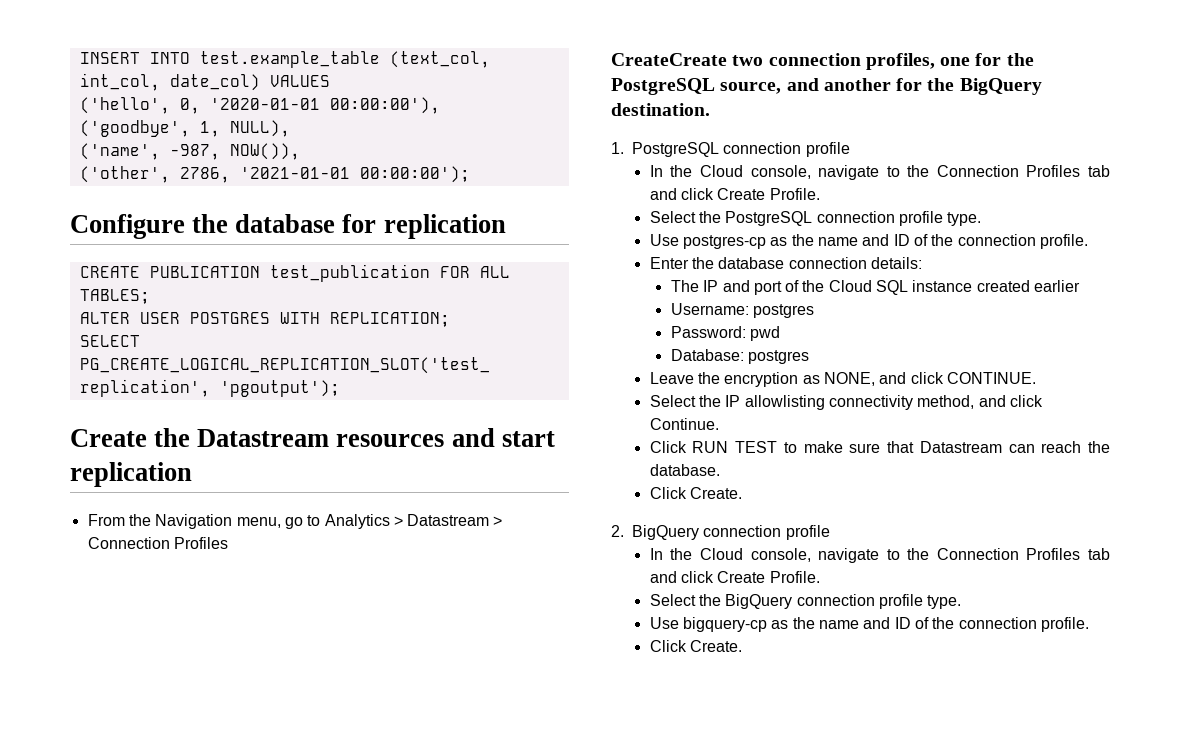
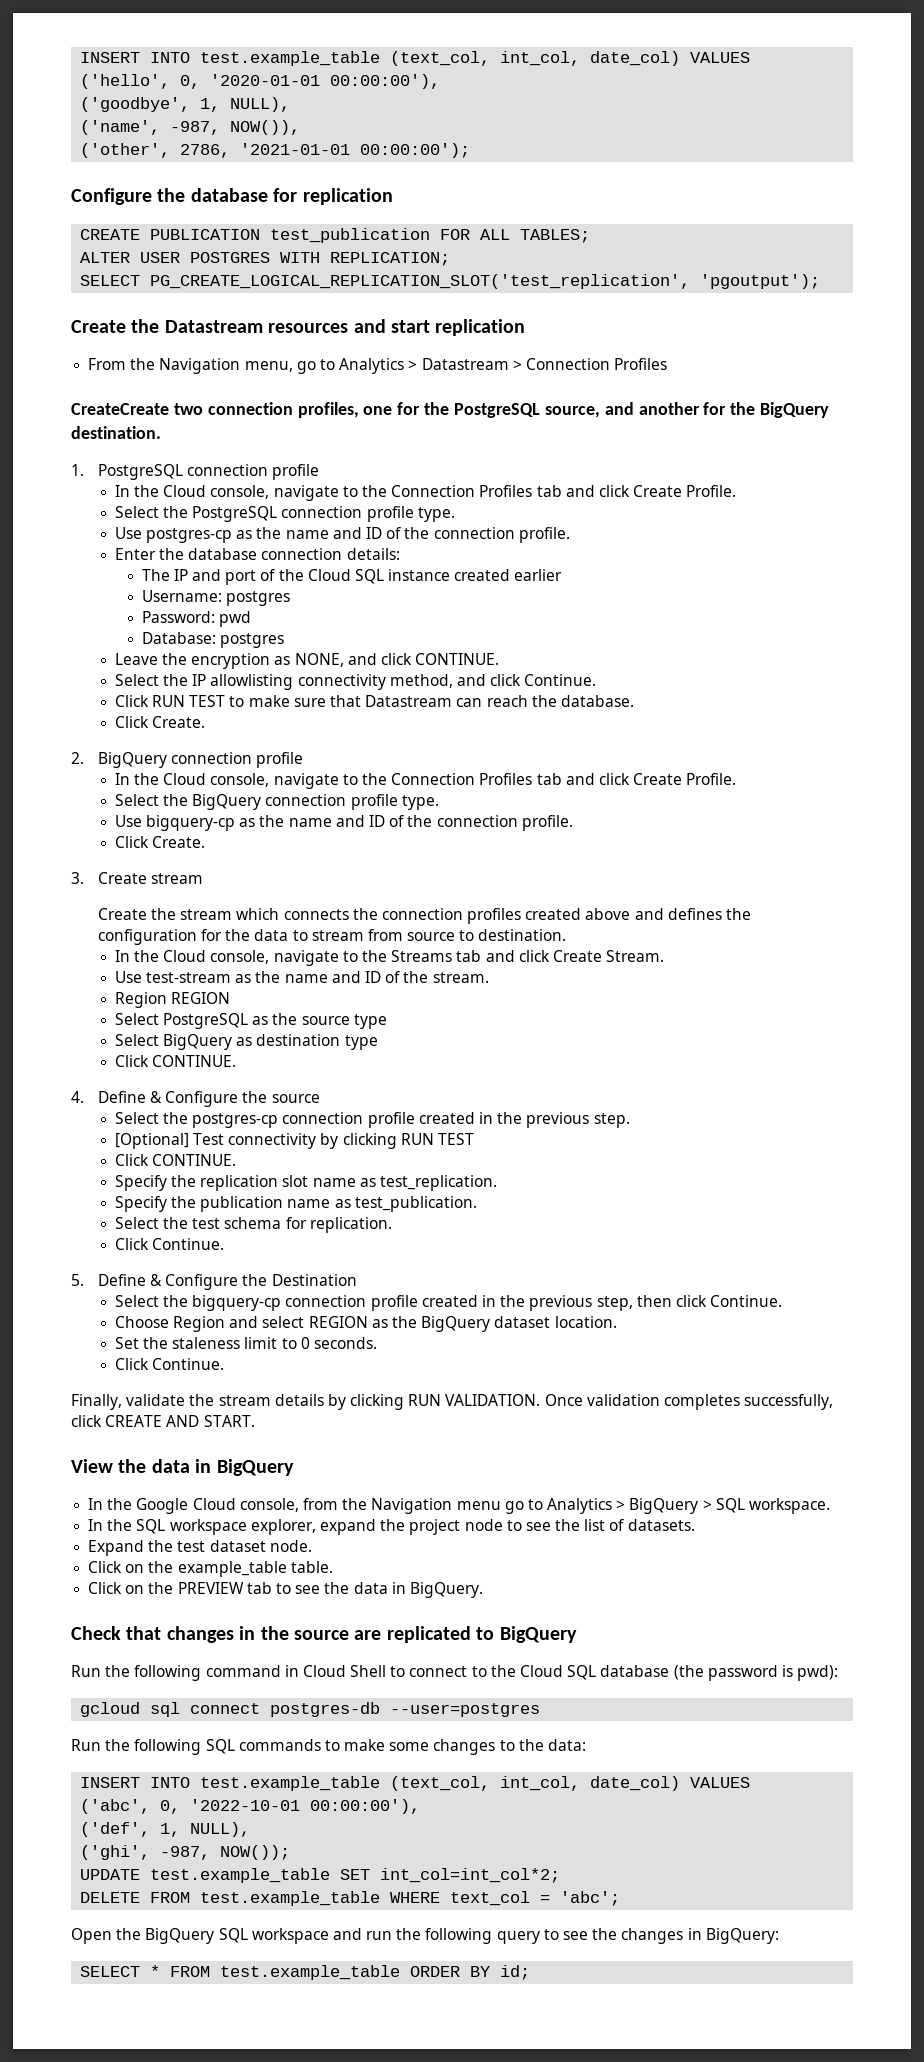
(743, 646) none -> [71,872,203,884] [97,908,752,924] [97,929,567,945] [114,950,665,966] [114,971,489,983] [114,992,231,1008] [114,1013,387,1029] [114,1034,378,1050] [114,1055,237,1067] [71,1091,320,1107] [114,1112,630,1128] [114,1133,474,1149] [114,1154,237,1166] [114,1175,497,1191] [114,1196,477,1212] [114,1217,392,1233] [114,1238,225,1250] [71,1274,357,1290] [114,1295,783,1311] [114,1316,617,1332] [114,1337,377,1349] [114,1358,225,1370] [71,1394,834,1410] [71,1415,255,1427] [71,1459,294,1476] [88,1498,831,1514] [88,1519,695,1535] [88,1540,312,1556] [88,1561,333,1577] [88,1582,483,1598] [71,1626,577,1643] [71,1665,839,1681] [80,1702,541,1717] [71,1739,587,1755] [80,1776,751,1791] [80,1799,421,1814] [80,1822,251,1837] [80,1845,291,1860] [80,1868,561,1883] [80,1891,621,1906] [71,1928,779,1944] [80,1965,531,1980] // 3. Create stream // Create the stream which connects the connection profiles created above and defines the configuration for the data to stream from source to destination. // In the Cloud console, navigate to the Streams tab and click Create Stream. // Use test-stream as the name and ID of the stream. // Region REGION // Select PostgreSQL as the source type // Select BigQuery as destination type // Click CONTINUE. // 4. Define & Configure the source // Select the postgres-cp connection profile created in the previous step. // [Optional] Test connectivity by clicking RUN TEST // Click CONTINUE. // Specify the replication slot name as test_replication. // Specify the publication name as test_publication. // Select the test schema for replication. // Click Continue. // 5. Define & Configure the Destination // Select the bigquery-cp connection profile created in the previous step, then click Continue. // Choose Region and select REGION as the BigQuery dataset location. // Set the staleness limit to 0 seconds. // Click Continue. // Finally, validate the stream details by clicking RUN VALIDATION. Once validation completes successfully, click CREATE AND START. // View the data in BigQuery // In the Google Cloud console, from the Navigation menu go to Analytics > BigQuery > SQL workspace. // In the SQL workspace explorer, expand the project node to see the list of datasets. // Expand the test dataset node. // Click on the example_table table. // Click on the PREVIEW tab to see the data in BigQuery. // Check that changes in the source are replicated to BigQuery // Run the following command in Cloud Shell to connect to the Cloud SQL database (the password is pwd): // gcloud sql connect postgres-db --user=postgres // Run the following SQL commands to make some changes to the data: // INSERT INTO test.example_table (text_col, int_col, date_col) VALUES // ('abc', 0, '2022-10-01 00:00:00'), // ('def', 1, NULL), // ('ghi', -987, NOW()); // UPDATE test.example_table SET int_col=int_col*2; // DELETE FROM test.example_table WHERE text_col = 'abc'; // Open the BigQuery SQL workspace and run the following query to see the changes in BigQuery: // SELECT * FROM test.example_table ORDER BY id;

